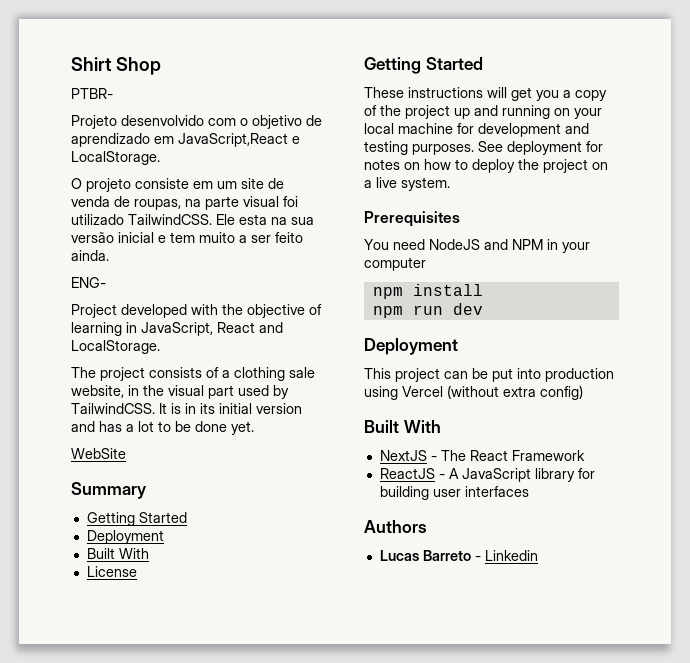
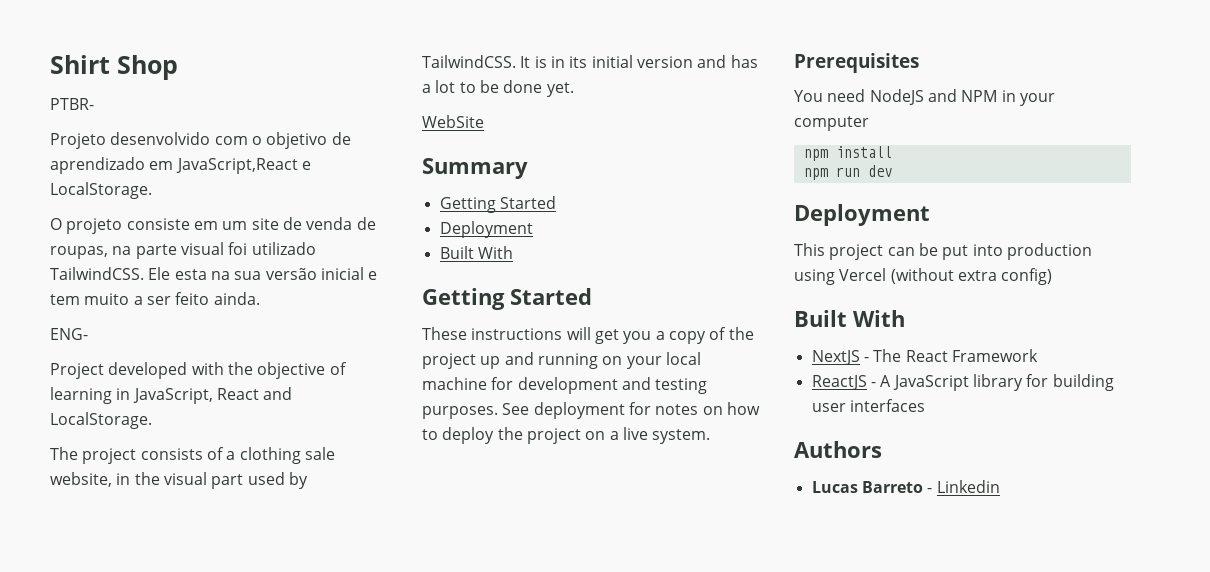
[86,566,137,577] // License -> (513, 252) none

